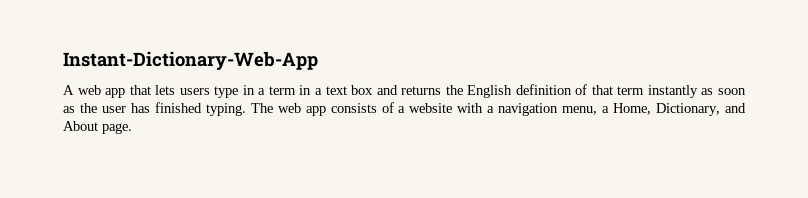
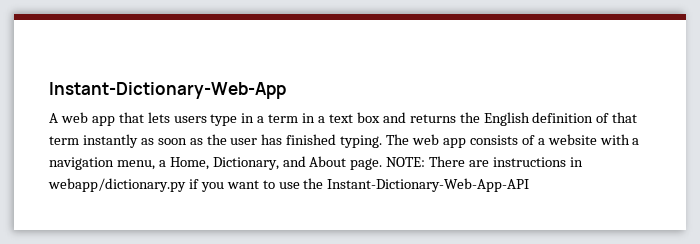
(132, 128) none -> [386,156,583,167] [48,178,530,192] NOTE: There are instructions in webapp/dictionary.py if you want to use the Instant-Dictionary-Web-App-API

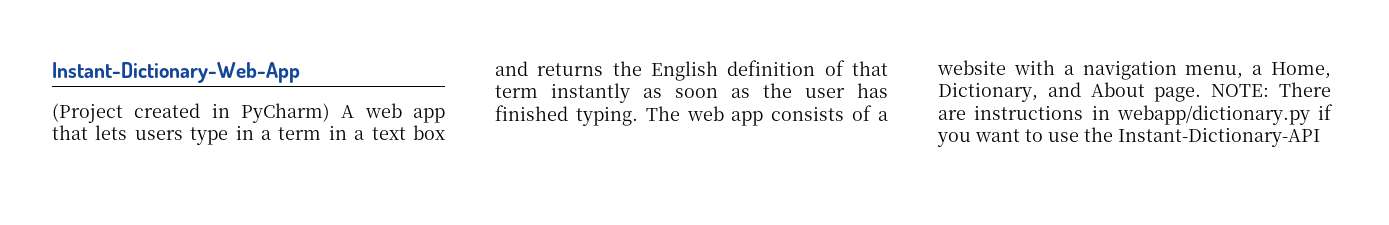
(286, 90) none -> [52,103,330,123] (Project created in PyCharm)
[327,178,530,192] Instant-Dictionary-Web-App-API -> [1118,127,1320,147] Instant-Dictionary-API

